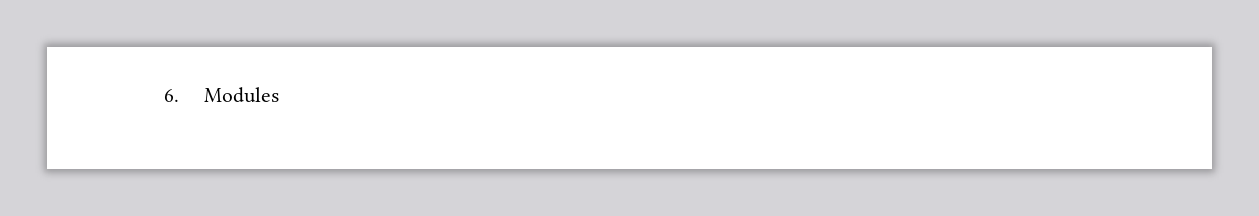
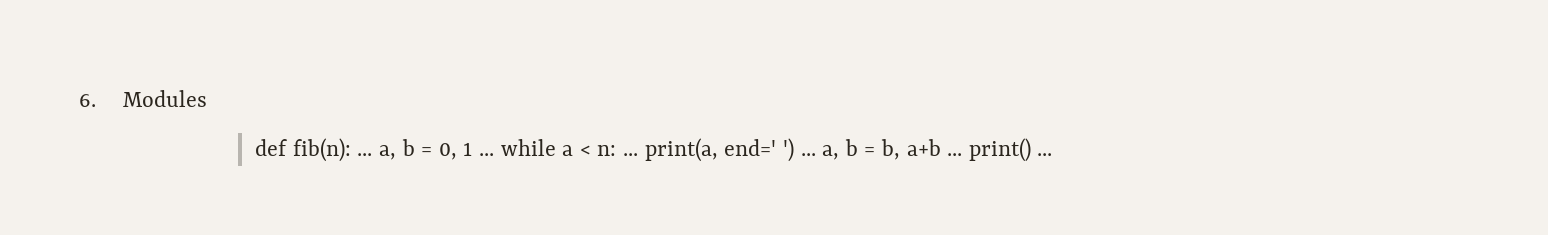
(279, 95) none -> [255,138,1053,162] // def fib(n): ... a, b = 0, 1 ... while a < n: ... print(a, end=' ') ... a, b = b, a+b ... print() ...

